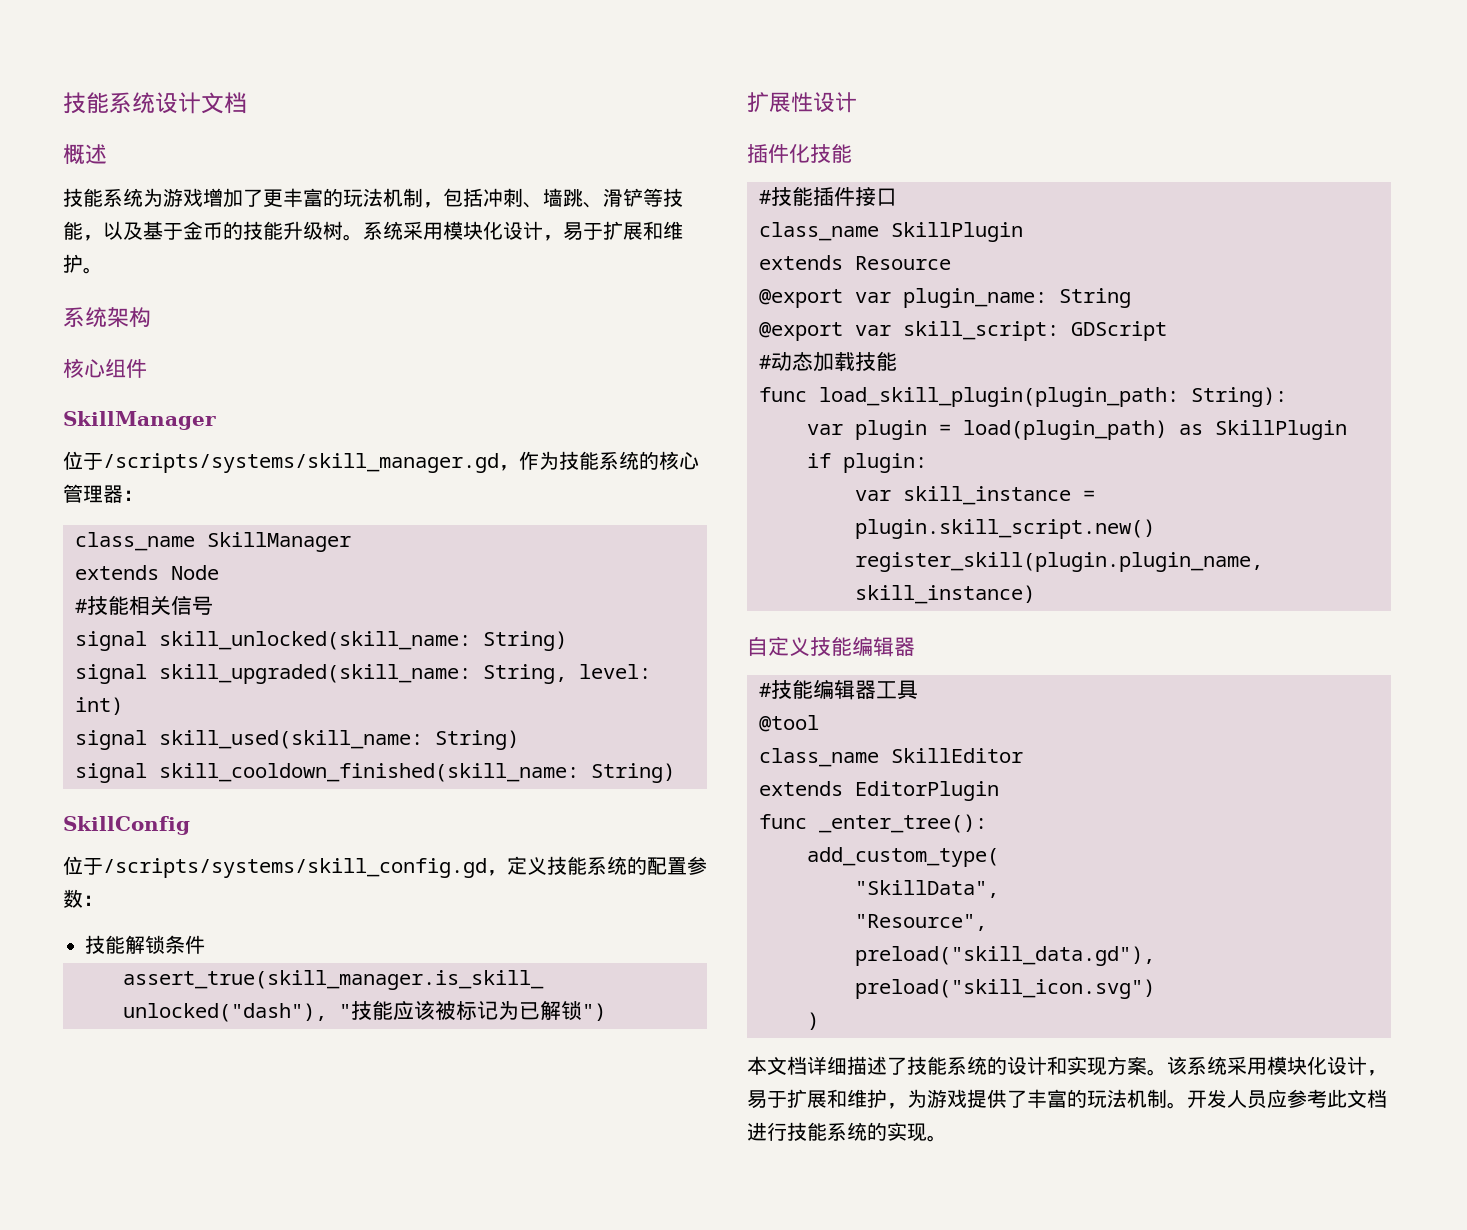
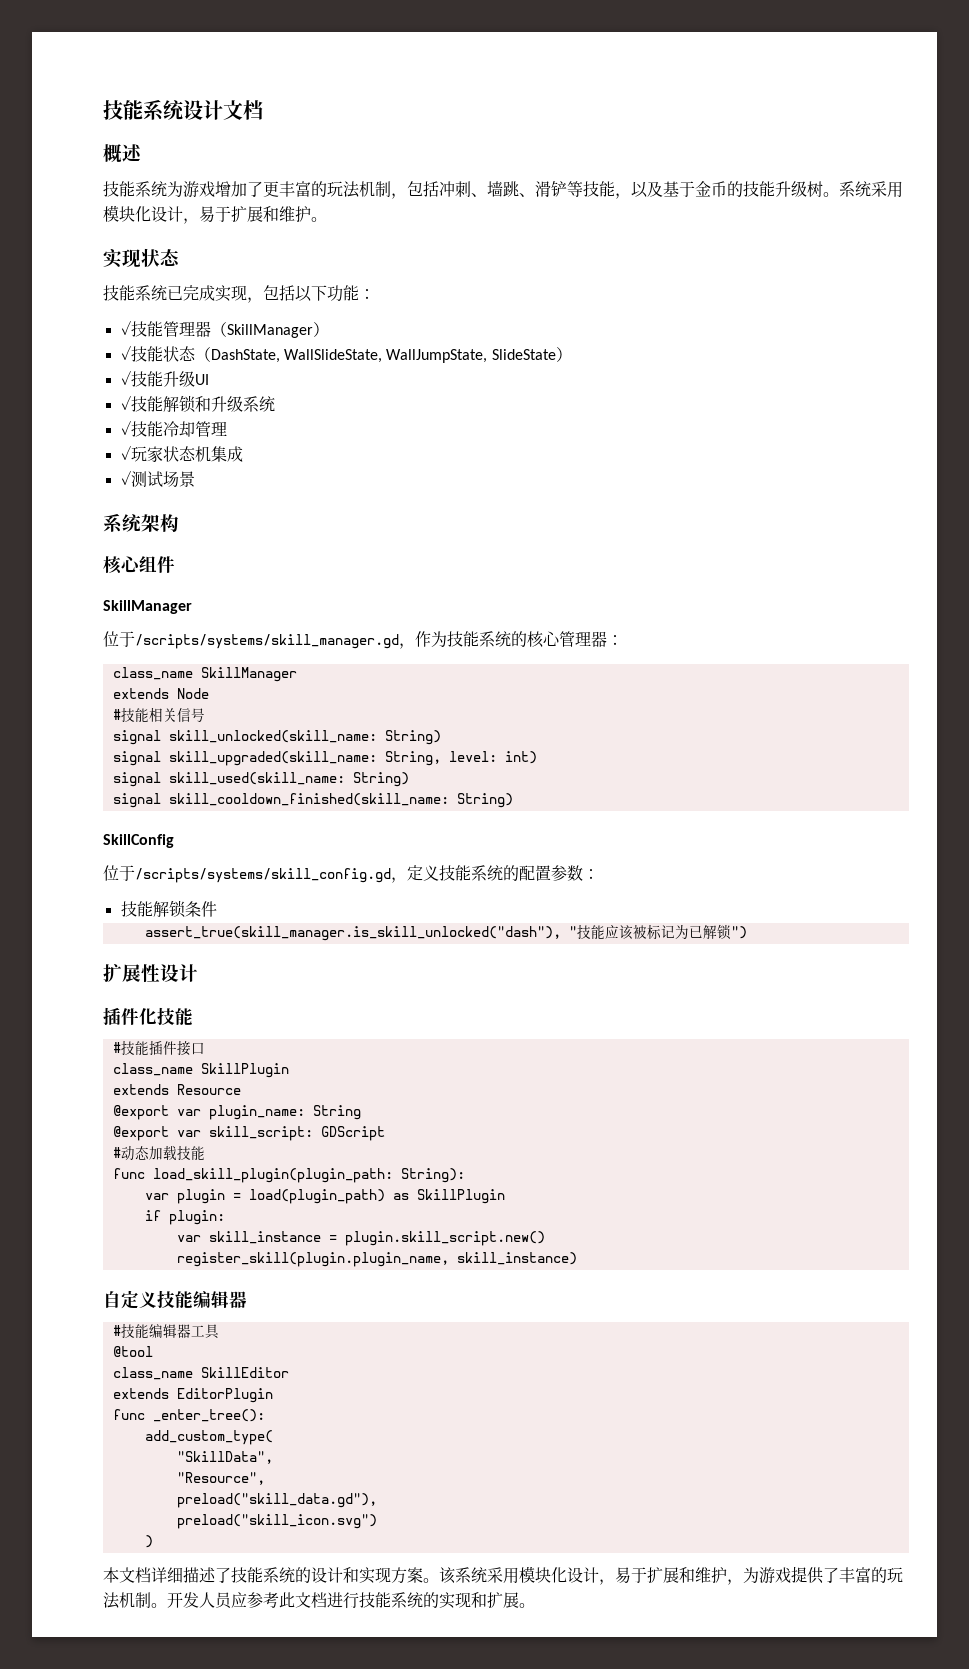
(103, 270) none -> [103,248,180,268] [103,285,375,303] [120,320,329,338] [120,345,572,363] [120,370,209,387] [120,395,275,413] [120,420,227,437] [120,445,243,463] [120,470,195,487] // 实现状态 // 技能系统已完成实现，包括以下功能： // ✓技能管理器（SkillManager） // ✓技能状态（DashState, WallSlideState, WallJumpState, SlideState） // ✓技能升级UI // ✓技能解锁和升级系统 // ✓技能冷却管理 // ✓玩家状态机集成 // ✓测试场景
(927, 1132) none -> [471,1592,519,1608] 和扩展

